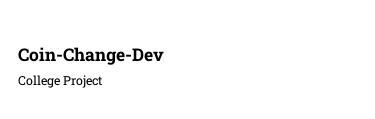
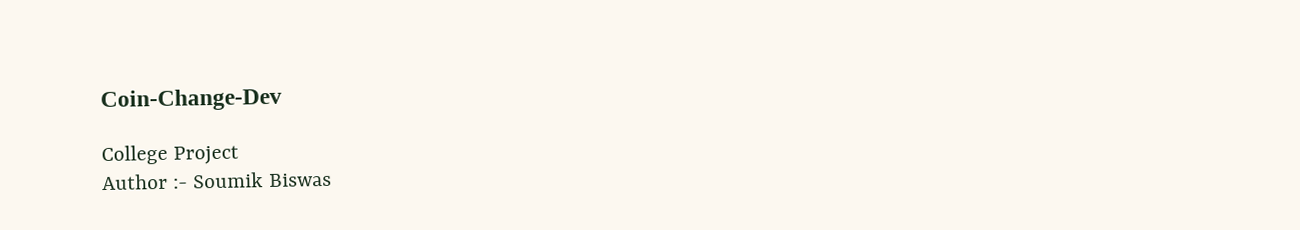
(104, 81) none -> [102,172,332,191] // Author :- Soumik Biswas

